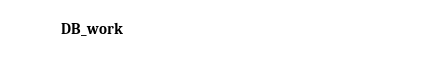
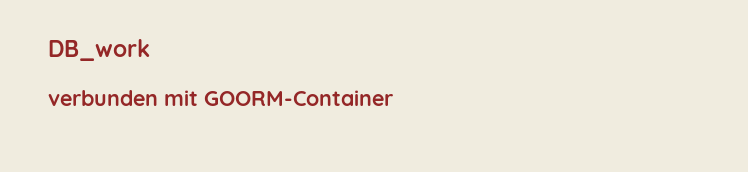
(123, 29) none -> [48,90,393,106] // verbunden mit GOORM-Container

